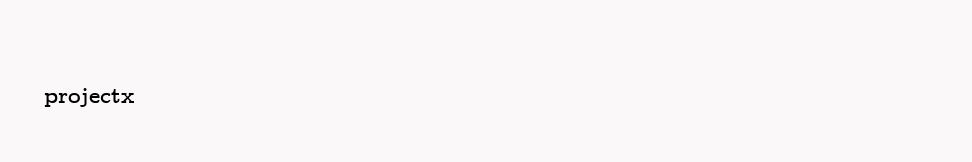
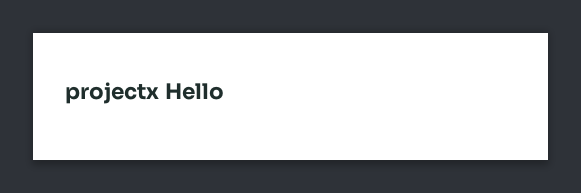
(134, 97) none -> [164,83,224,100] Hello

